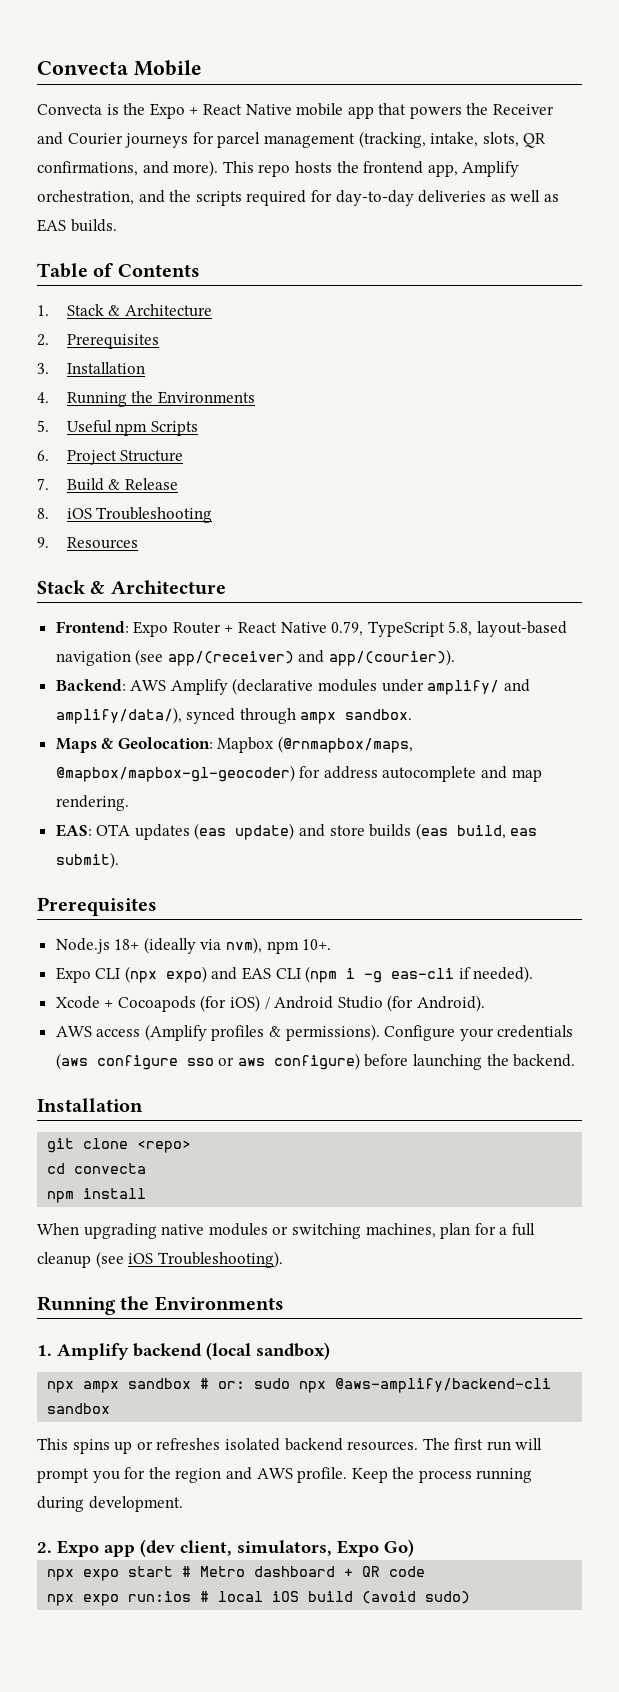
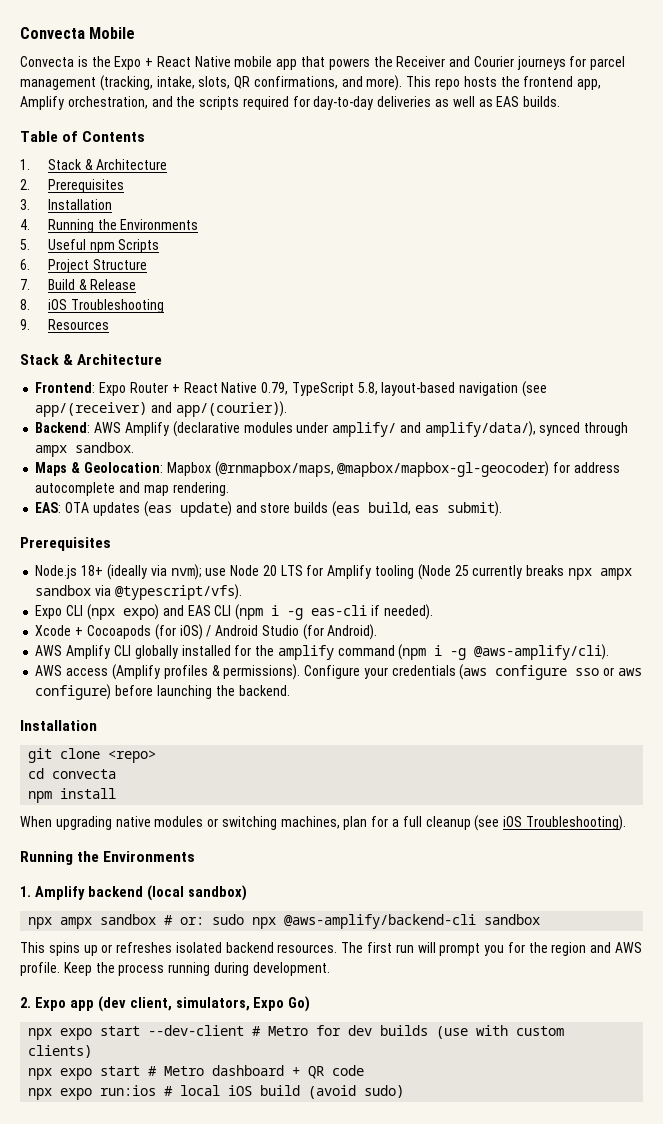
[226,937,332,954] nvm), npm 10+. -> [170,564,632,580] [35,584,242,600] nvm); use Node 20 LTS for Amplify tooling (Node 25 currently breaks npx ampx sandbox via @typescript/vfs).
(486, 1003) none -> [35,644,610,660] // AWS Amplify CLI globally installed for the amplify command (npm i -g @aws-amplify/cli).
(414, 1548) none -> [28,1025,565,1040] [28,1045,93,1058] // npx expo start --dev-client # Metro for dev builds (use with custom clients)

